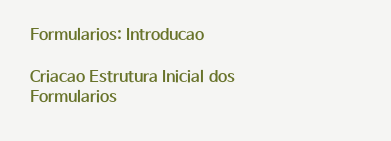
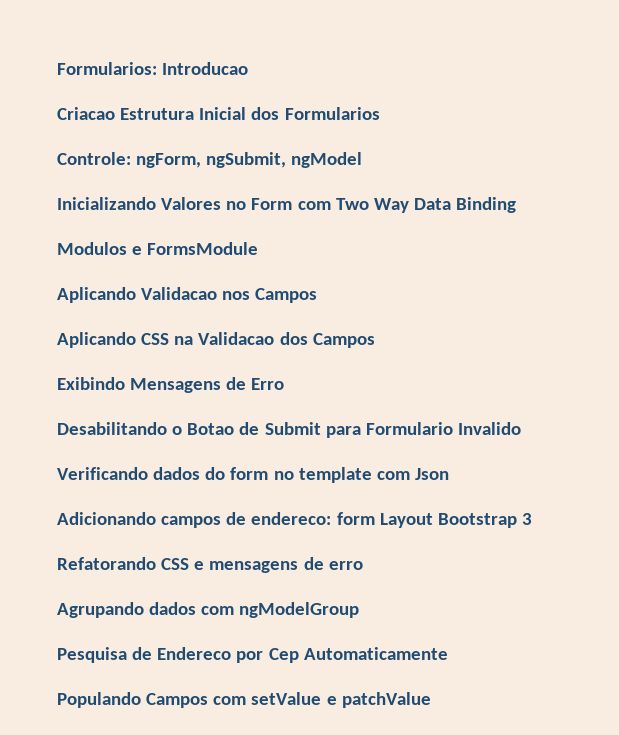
(117, 96) none -> [57,152,363,168] [57,197,517,213] [57,242,259,255] [57,287,318,303] [57,332,375,348] [57,377,285,393] [57,422,521,438] [57,467,449,483] [57,512,532,528] [57,557,363,573] [57,602,360,618] [57,647,448,663] [57,692,431,708] // Controle: ngForm, ngSubmit, ngModel // Inicializando Valores no Form com Two Way Data Binding // Modulos e FormsModule // Aplicando Validacao nos Campos // Aplicando CSS na Validacao dos Campos // Exibindo Mensagens de Erro // Desabilitando o Botao de Submit para Formulario Invalido // Verificando dados do form no template com Json // Adicionando campos de endereco: form Layout Bootstrap 3 // Refatorando CSS e mensagens de erro // Agrupando dados com ngModelGroup // Pesquisa de Endereco por Cep Automaticamente // Populando Campos com setValue e patchValue

